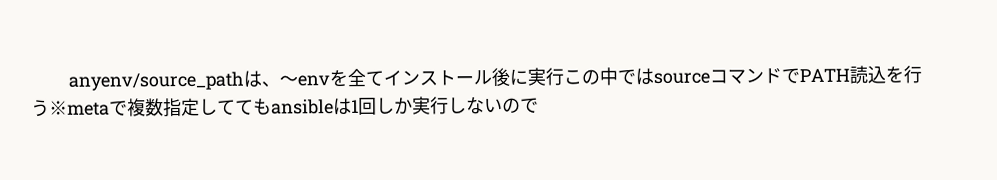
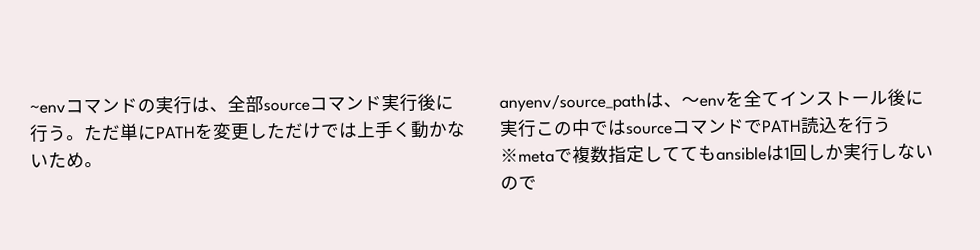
(68, 81) none -> [29,93,454,115] [29,120,466,143] [30,151,103,169] ~envコマンドの実行は、全部sourceコマンド実行後に行う。ただ単にPATHを変更しただけでは上手く動かないため。 //

